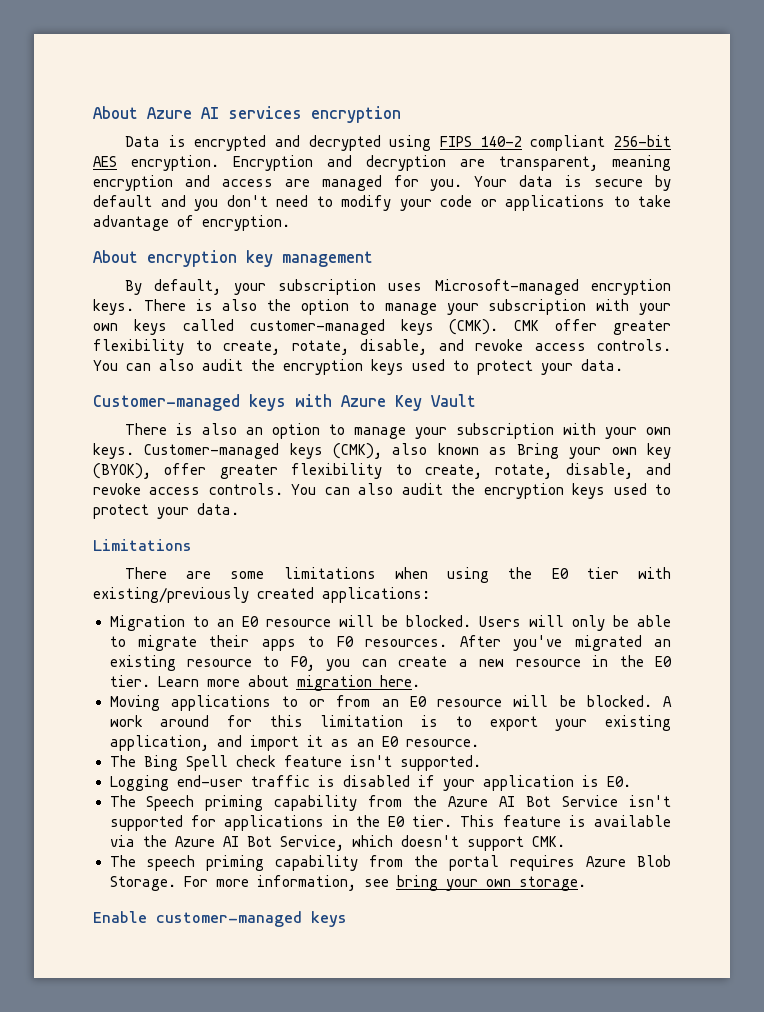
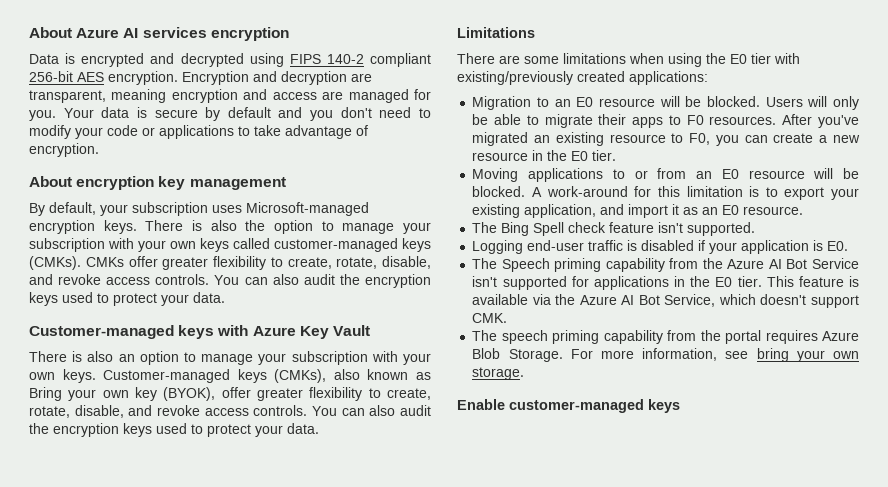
[449,319,540,335] (CMK). CMK -> [29,256,124,270] (CMKs). CMKs
[332,443,382,459] (CMK), -> [274,369,327,383] (CMKs),
[157,675,420,691] Learn more about migration here. -> (617, 155) none
[109,715,210,727] work around -> [546,186,628,197] work-around

